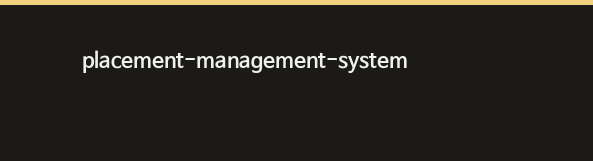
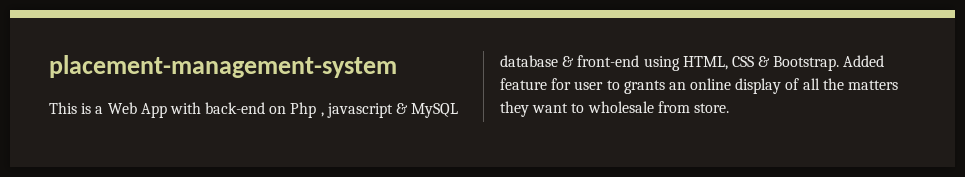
(408, 62) none -> [49,102,459,118] [500,55,885,71] [500,78,899,94] [500,101,729,117] // This is a Web App with back-end on Php , javascript & MySQL database & front-end using HTML, CSS & Bootstrap. Added feature for user to grants an online display of all the matters they want to wholesale from store.

